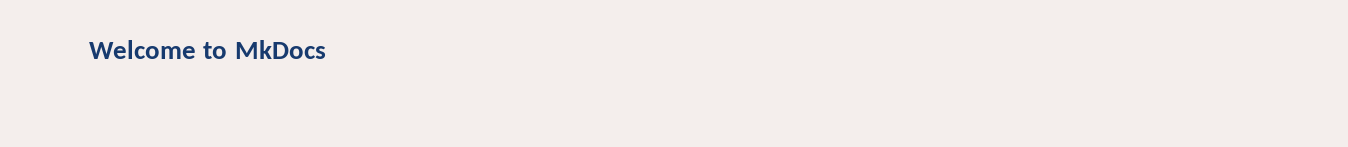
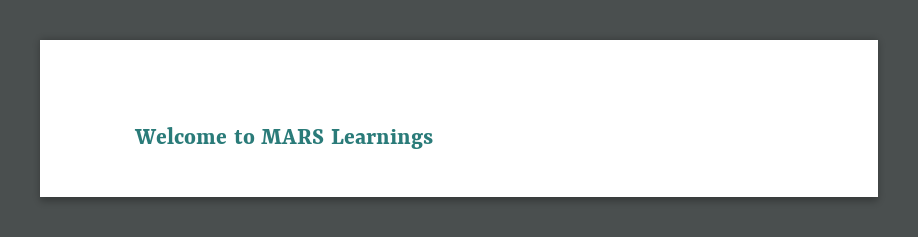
[234,40,326,59] MkDocs -> [261,129,433,149] MARS Learnings

